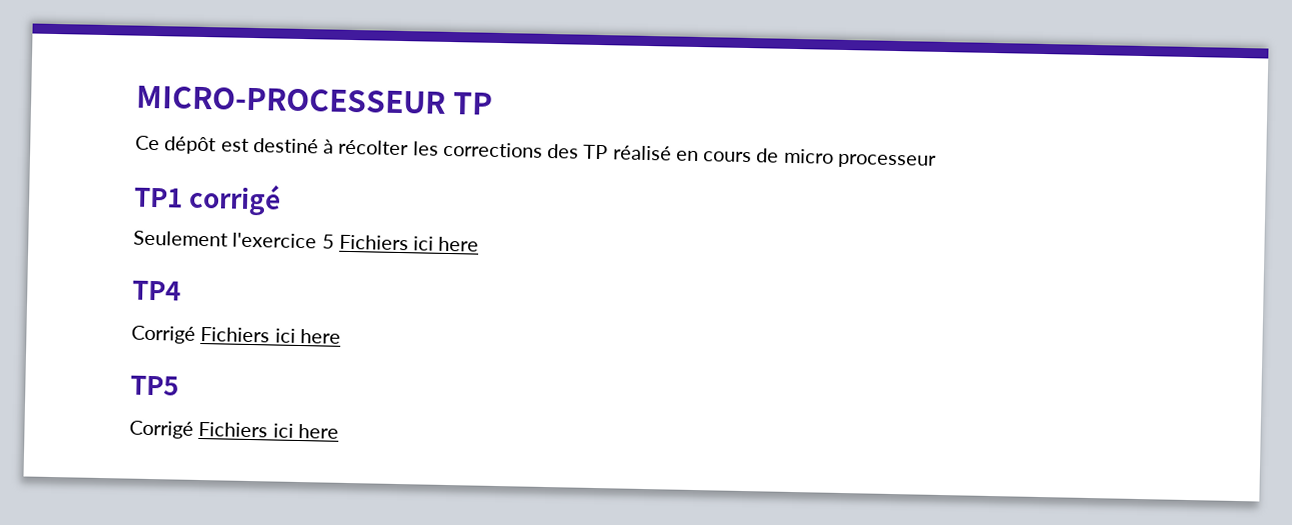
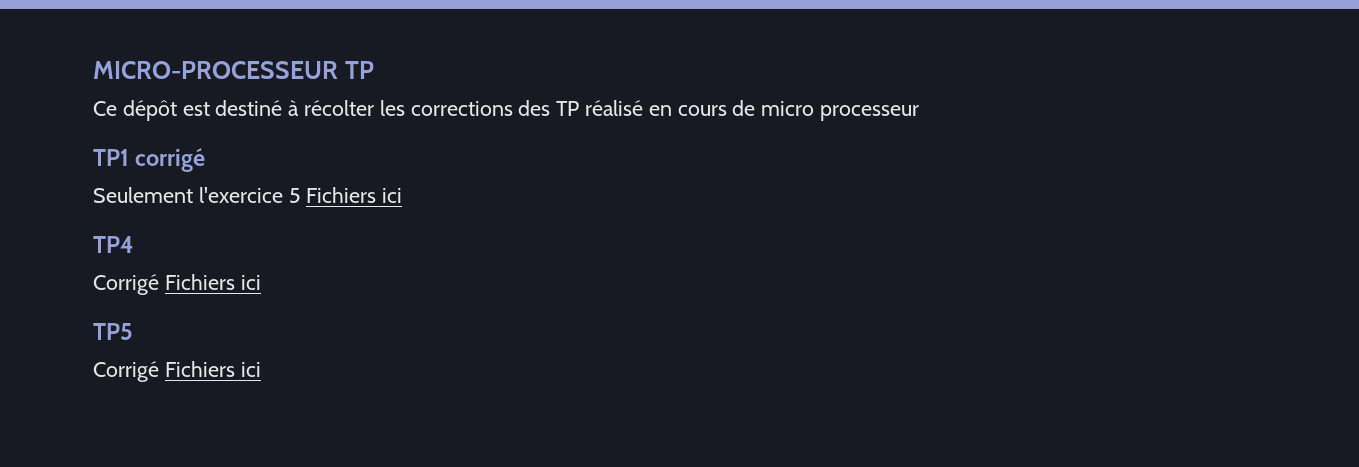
[438,236,480,252] here -> (403, 195) none
[299,329,341,344] here -> (261, 282) none
[297,423,339,439] here -> (261, 369) none

